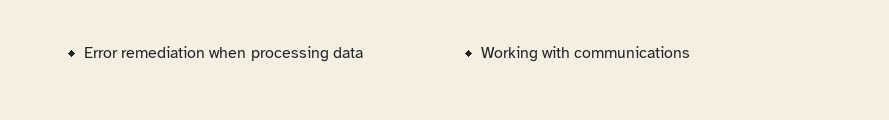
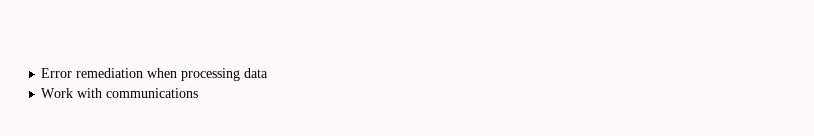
[480,46,538,62] Working -> [41,88,74,98] Work

